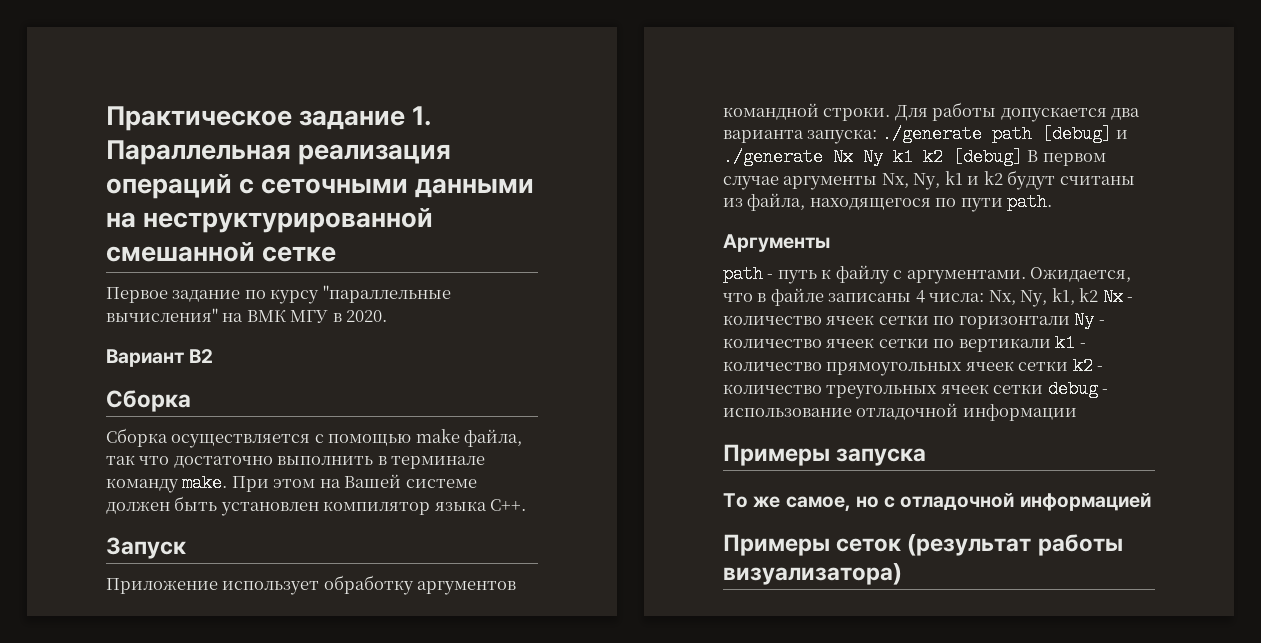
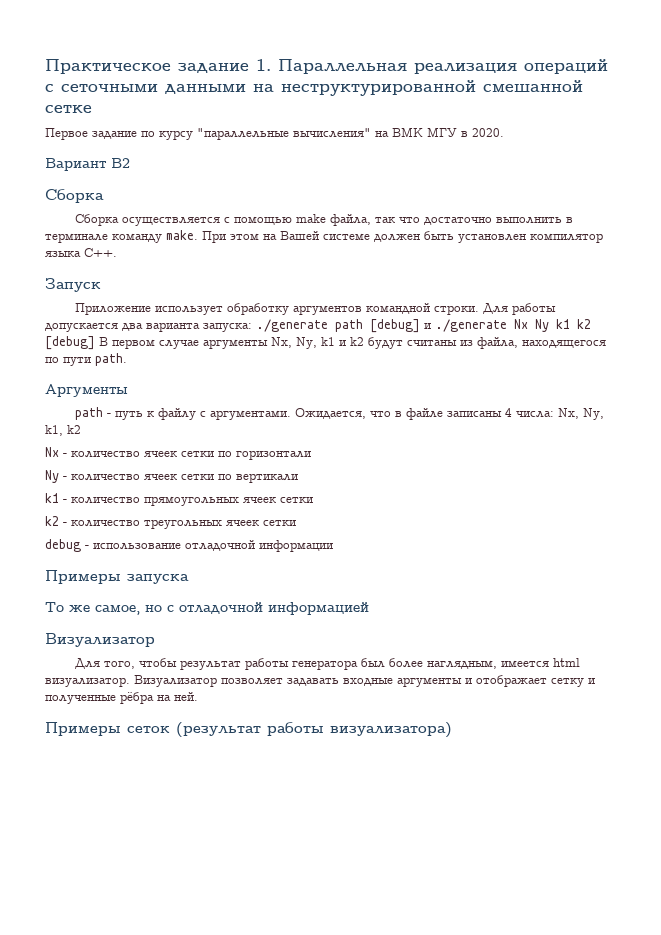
(1099, 295) none -> (81, 429) //
(1070, 322) none -> (311, 455) //
(1051, 345) none -> (298, 478) //
(1069, 366) none -> (313, 500) //
(1044, 389) none -> (296, 523) //
(1151, 502) none -> [45,633,155,647] [75,658,581,670] [45,675,595,687] [45,692,198,704] // Визуализатор // Для того, чтобы результат работы генератора был более наглядным, имеется html визуализатор. Визуализатор позволяет задавать входные аргументы и отображает сетку и полученные рёбра на ней.

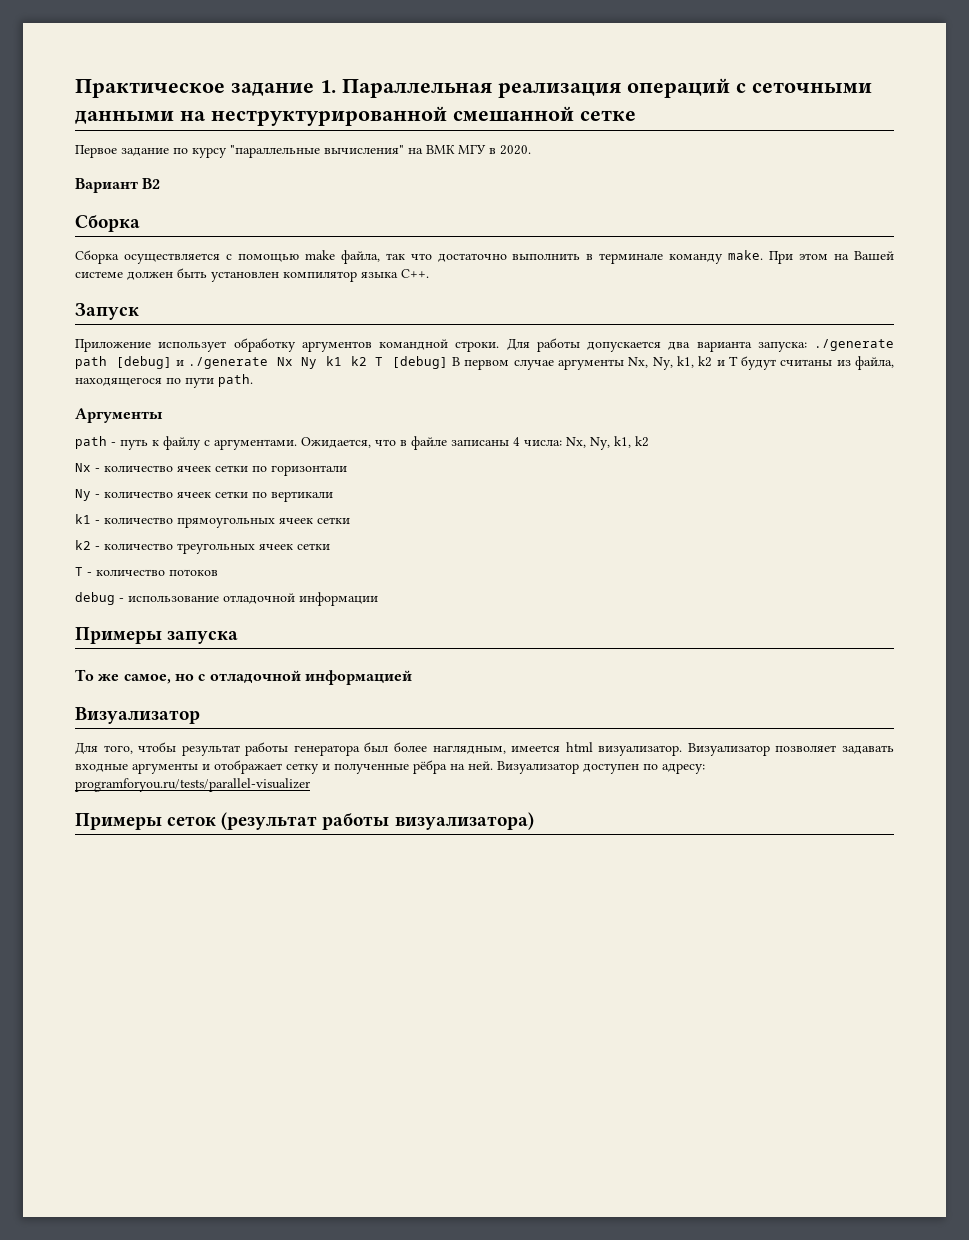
(591, 324) none -> [375,357,384,366] T
[321,337,364,346] k1 и k2 -> [676,356,738,368] k1, k2 и T
(296, 523) none -> [75,567,218,576] // T - количество потоков
(198, 696) none -> [497,761,705,774] [75,778,310,792] Визуализатор доступен по адресу: programforyou.ru/tests/parallel-visualizer

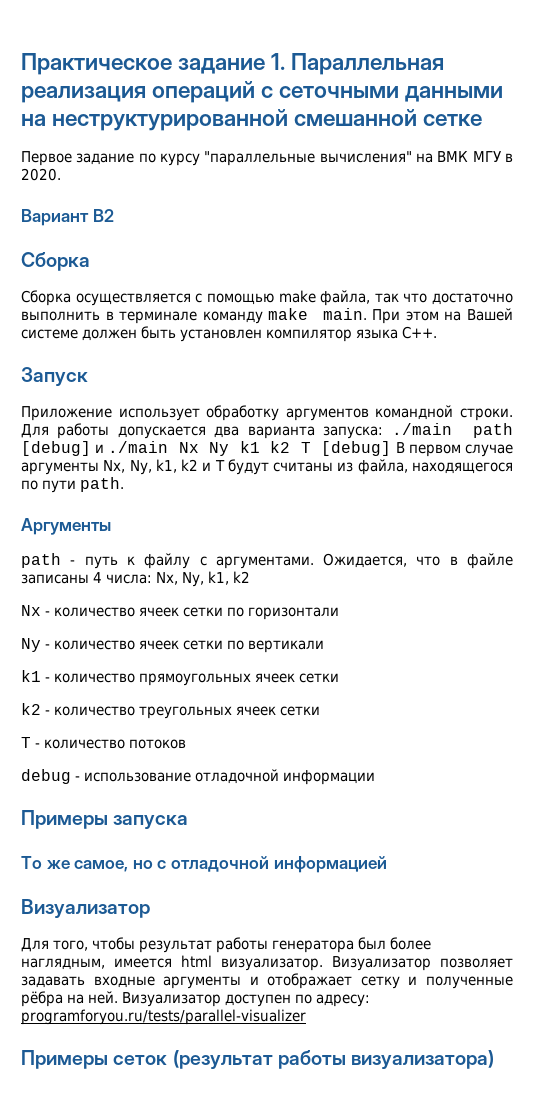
[728,250,764,260] make. -> [268,308,367,320] make main.
[814,339,894,351] ./generate -> [391,423,452,435] ./main
[188,357,269,369] ./generate -> [108,441,169,453] ./main

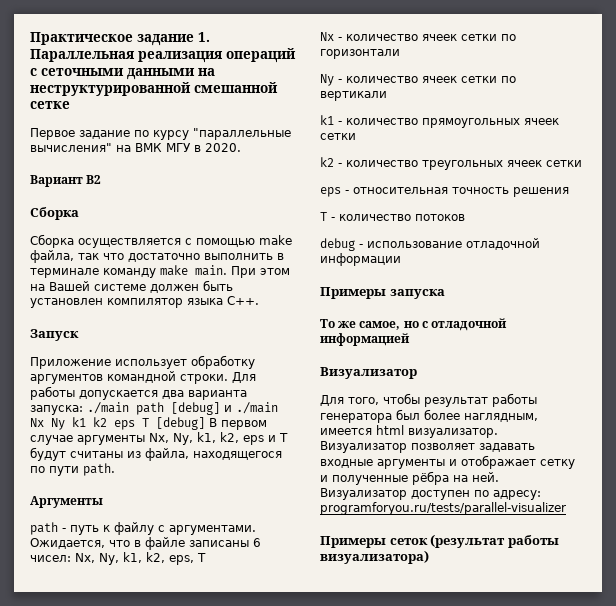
(291, 447) none -> [114,420,135,430] eps
[181,459,199,471] k2 -> [220,432,264,445] k2, eps
[93,571,250,587] 4 числа: Nx, Ny, k1, k2 -> [253,538,261,547] [30,552,206,565] 6 чисел: Nx, Ny, k1, k2, eps, T
(320, 711) none -> [320,187,569,197] // eps - относительная точность решения

